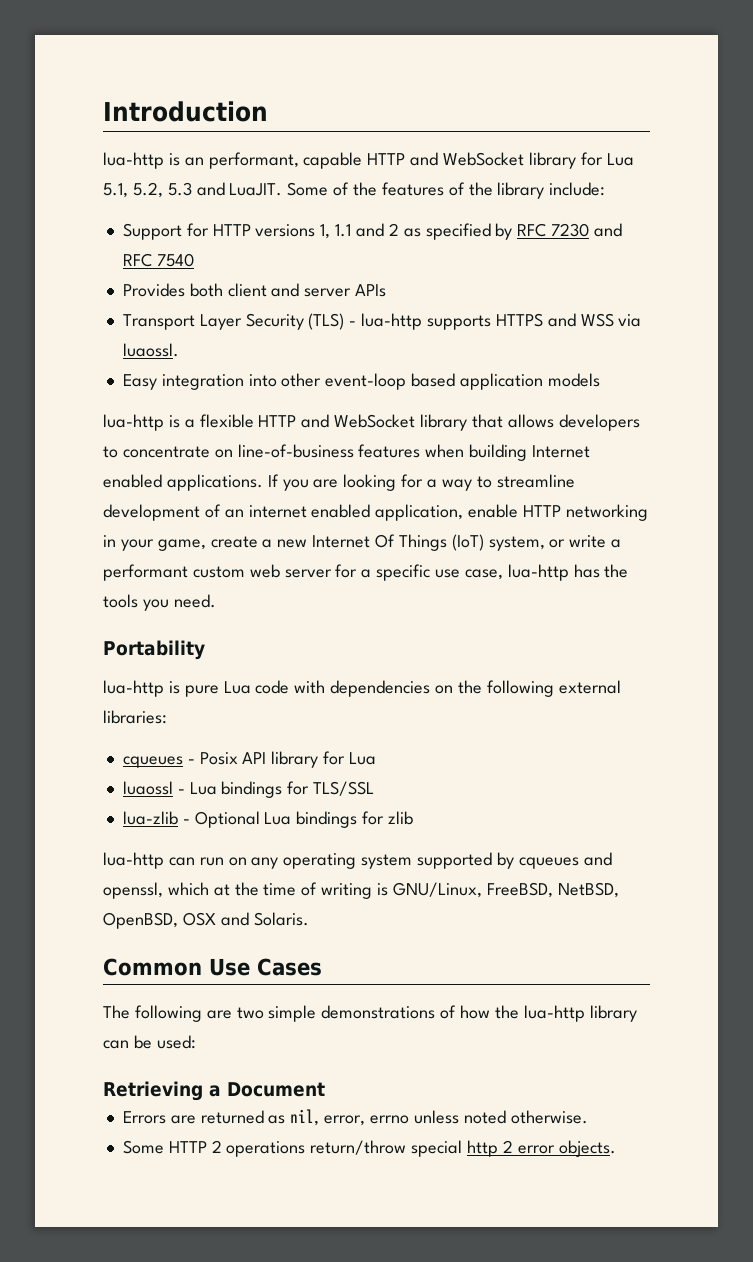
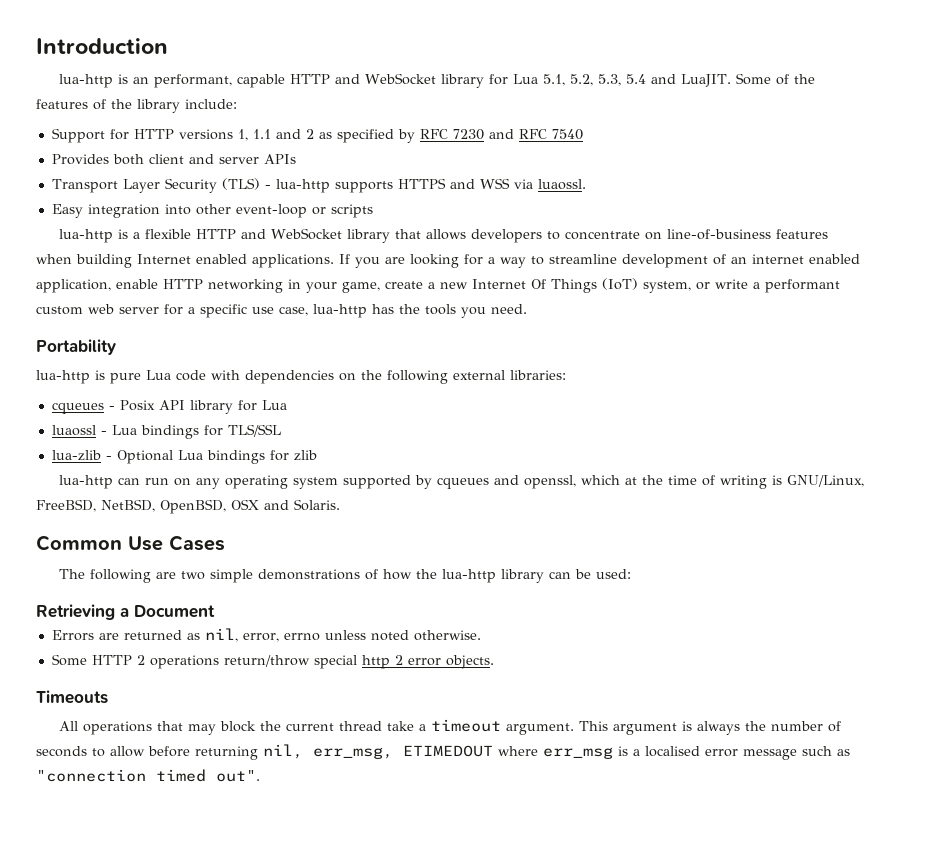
[167,182,192,196] 5.3 -> [597,74,646,86] 5.3, 5.4
[411,373,600,390] based application models -> [311,204,373,218] or scripts
(616, 1148) none -> [36,690,108,704] [58,719,841,735] [36,744,850,760] [36,769,260,782] // Timeouts // All operations that may block the current thread take a timeout argument. This argument is always the number of seconds to allow before returning nil, err_msg, ETIMEDOUT where err_msg is a localised error message such as "connection timed out".

